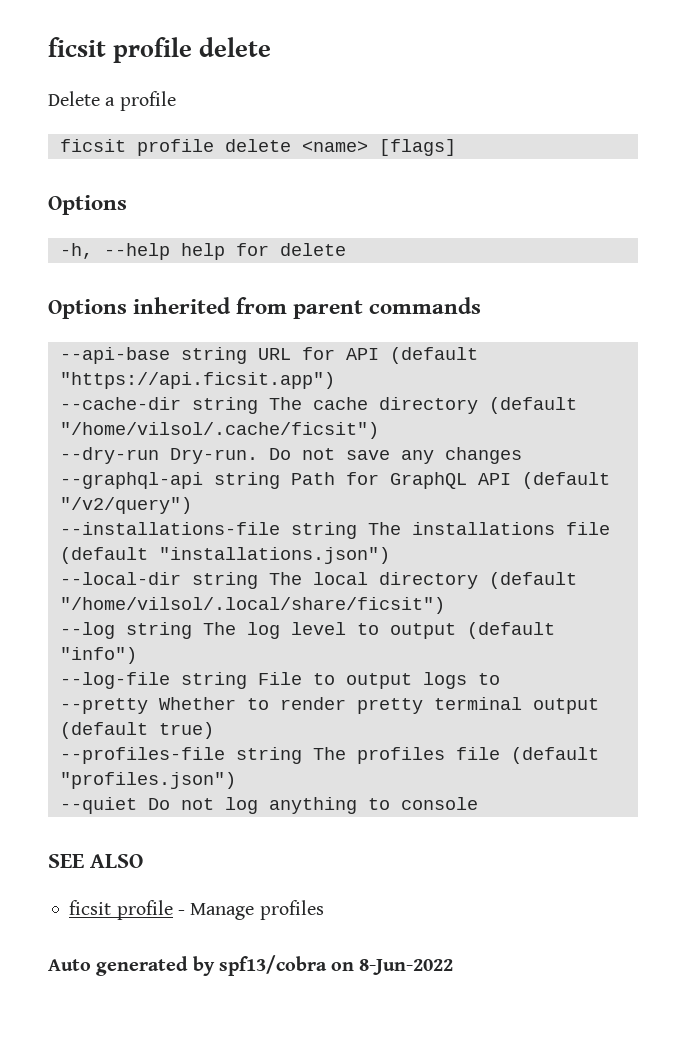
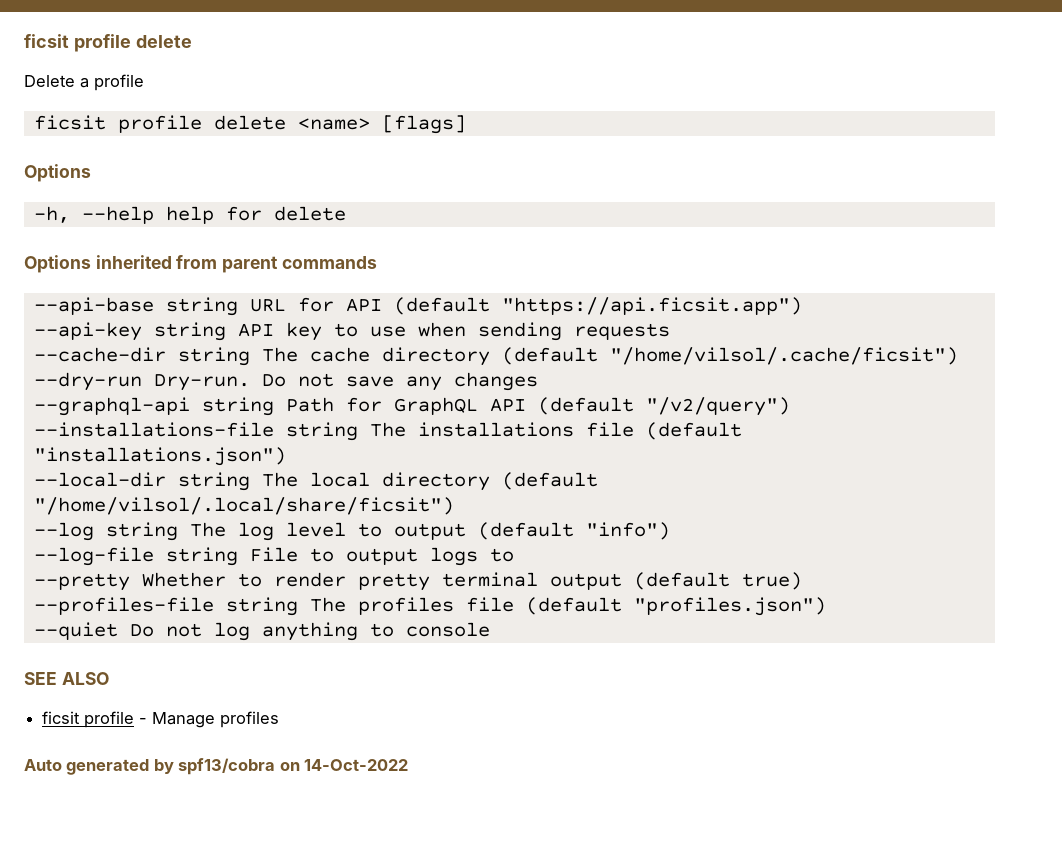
(335, 380) none -> [33,322,670,341] // --api-key string API key to use when sending requests
[359,959,454,975] 8-Jun-2022 -> [304,759,409,771] 14-Oct-2022

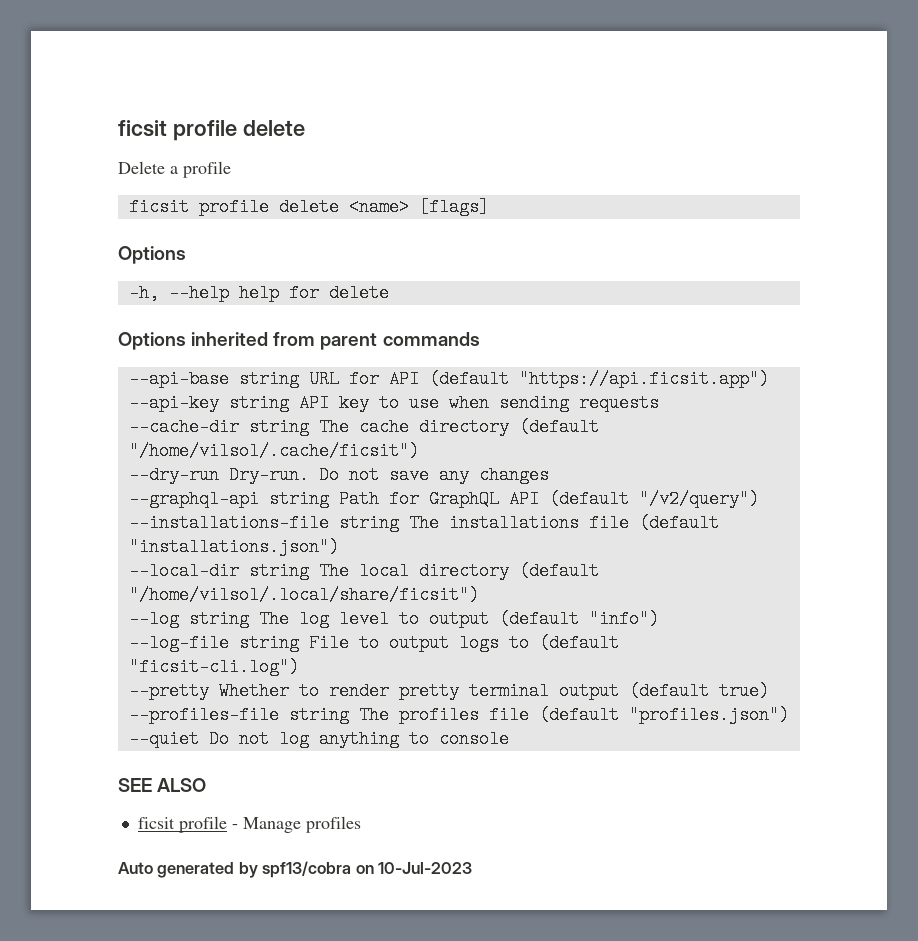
(514, 555) none -> [538,634,619,652] [128,658,299,676] (default "ficsit-cli.log")
[304,759,409,771] 14-Oct-2022 -> [378,862,473,874] 10-Jul-2023

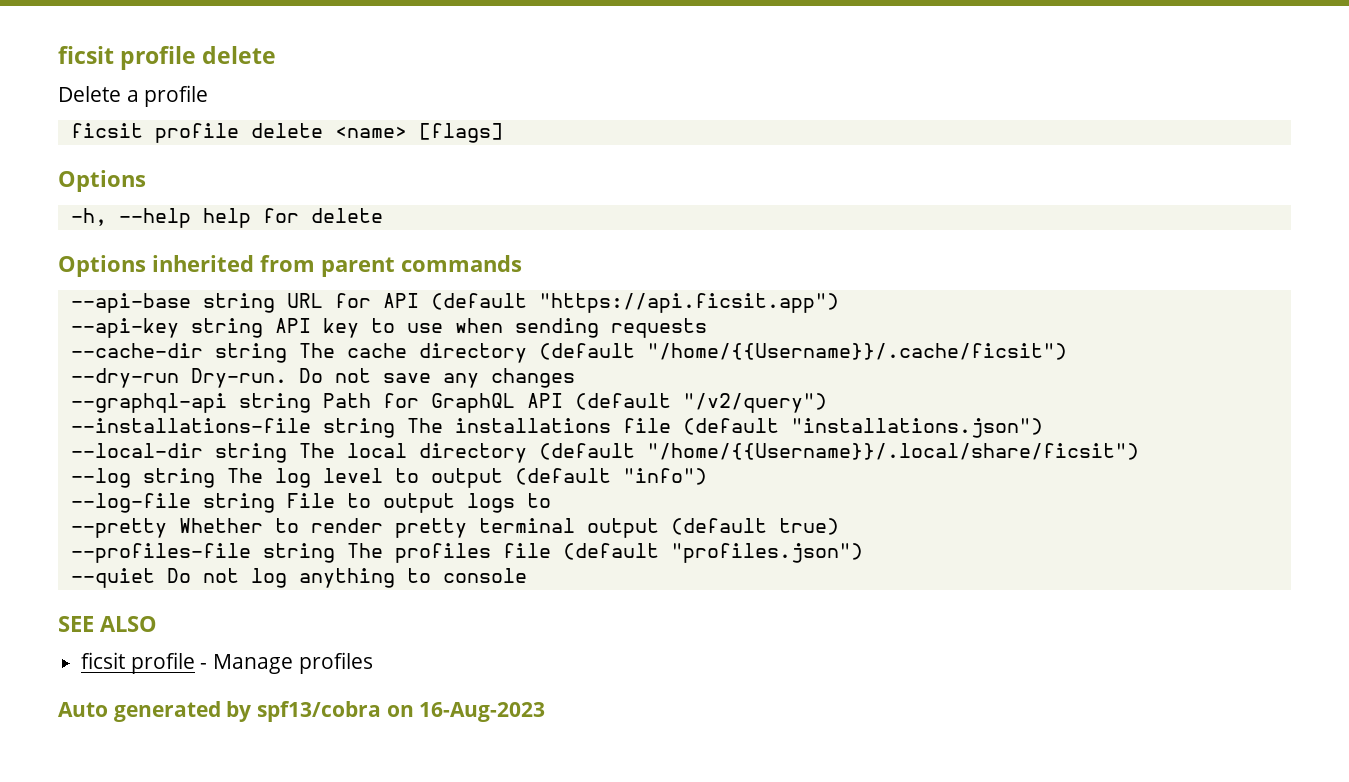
[128,442,419,460] "/home/vilsol/.cache/ficsit") -> [646,343,1067,360] "/home/{{Username}}/.cache/ficsit")
[128,586,479,604] "/home/vilsol/.local/share/ficsit") -> [646,443,1139,460] "/home/{{Username}}/.local/share/ficsit")
[538,634,619,652] [128,658,299,676] (default "ficsit-cli.log") -> (551, 500) none
[378,862,473,874] 10-Jul-2023 -> [419,702,546,722] 16-Aug-2023

